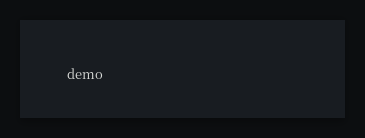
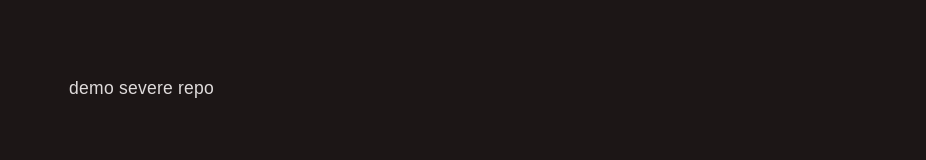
(103, 73) none -> [119,83,214,98] severe repo

